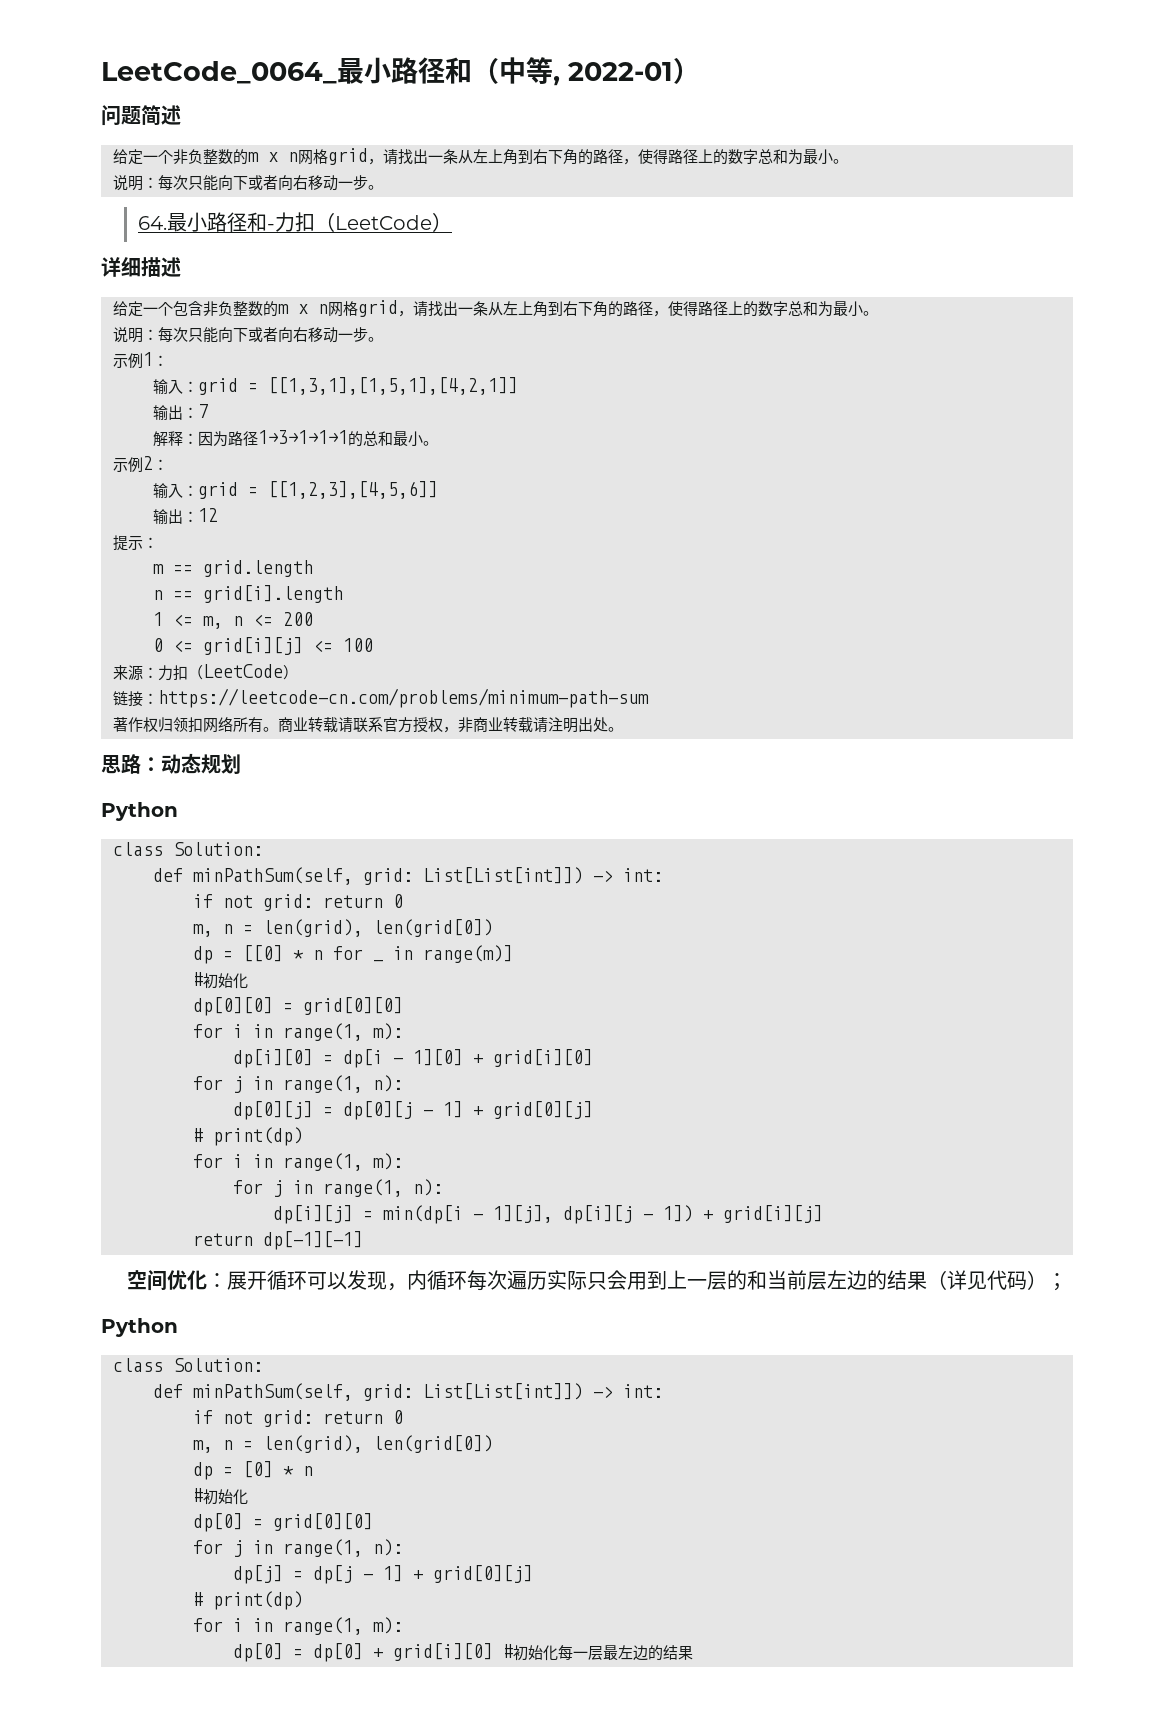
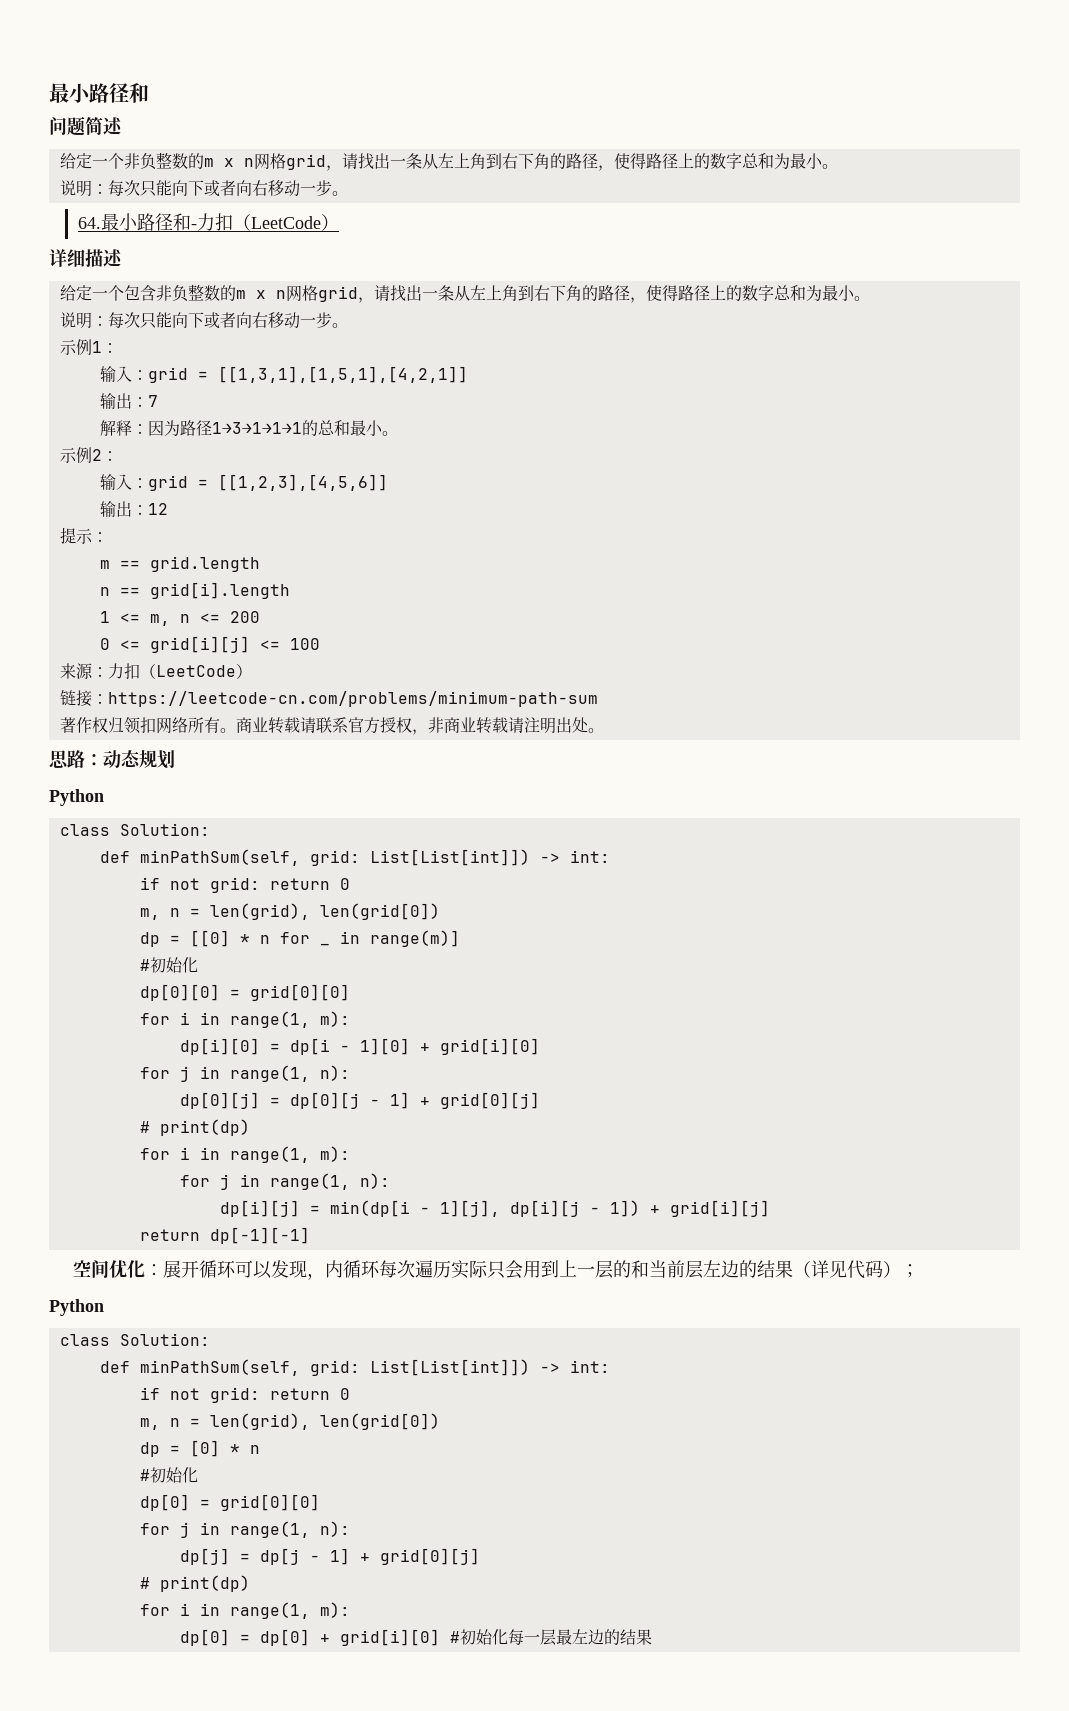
[101,57,700,86] LeetCode_0064_最小路径和（中等, 2022-01） -> [49,83,149,103] 最小路径和

